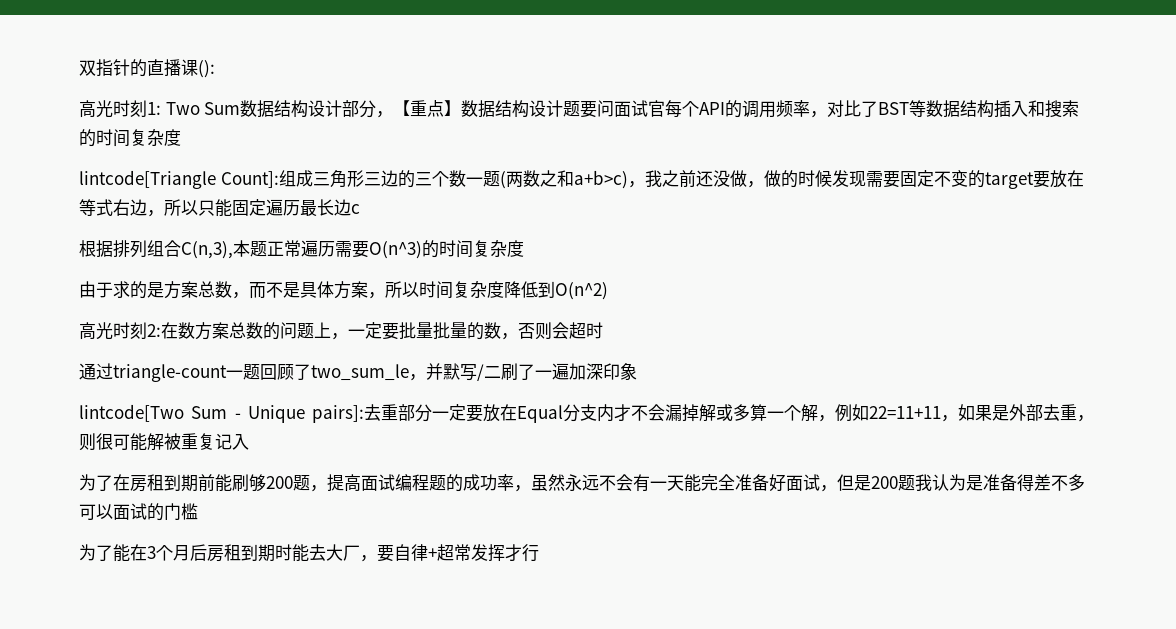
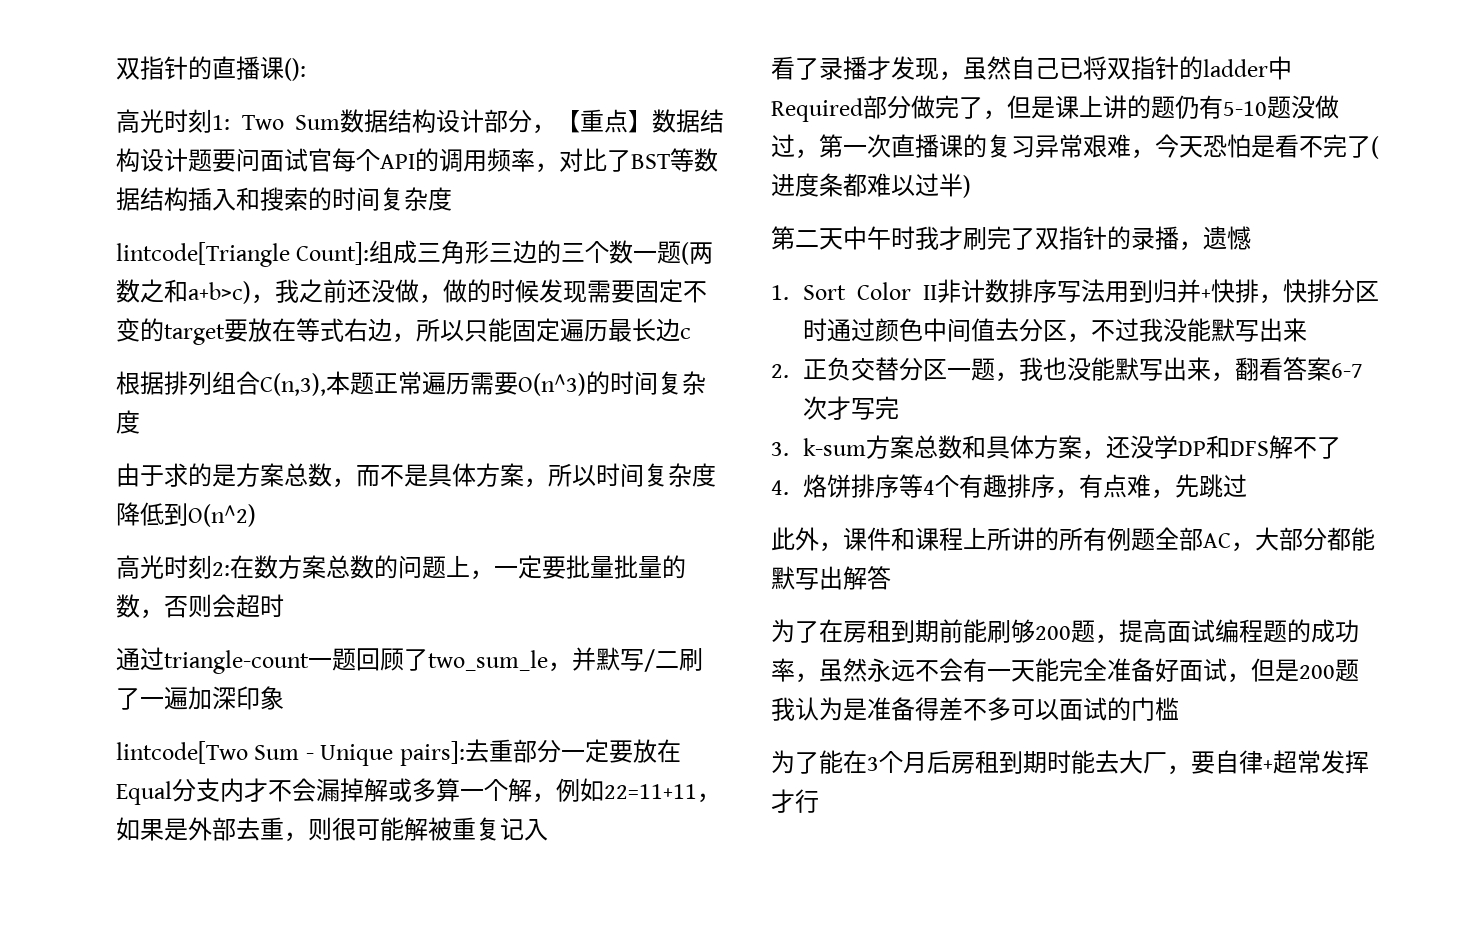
(249, 442) none -> [771,56,1292,81] [771,95,1339,122] [771,134,1379,159] [771,173,971,198] [771,226,1251,251] [771,279,1379,304] [802,318,1307,343] [771,357,1363,382] [802,396,899,420] [771,435,1341,460] [771,474,1247,499] [771,527,1375,552] [771,566,891,590] // 看了录播才发现，虽然自己已将双指针的ladder中Required部分做完了，但是课上讲的题仍有5-10题没做过，第一次直播课的复习异常艰难，今天恐怕是看不完了(进度条都难以过半) // 第二天中午时我才刷完了双指针的录播，遗憾 // 1. Sort Color II非计数排序写法用到归并+快排，快排分区时通过颜色中间值去分区，不过我没能默写出来 // 2.正负交替分区一题，我也没能默写出来，翻看答案6-7次才写完 // 3. k-sum方案总数和具体方案，还没学DP和DFS解不了 // 4.烙饼排序等4个有趣排序，有点难，先跳过 // 此外，课件和课程上所讲的所有例题全部AC，大部分都能默写出解答

